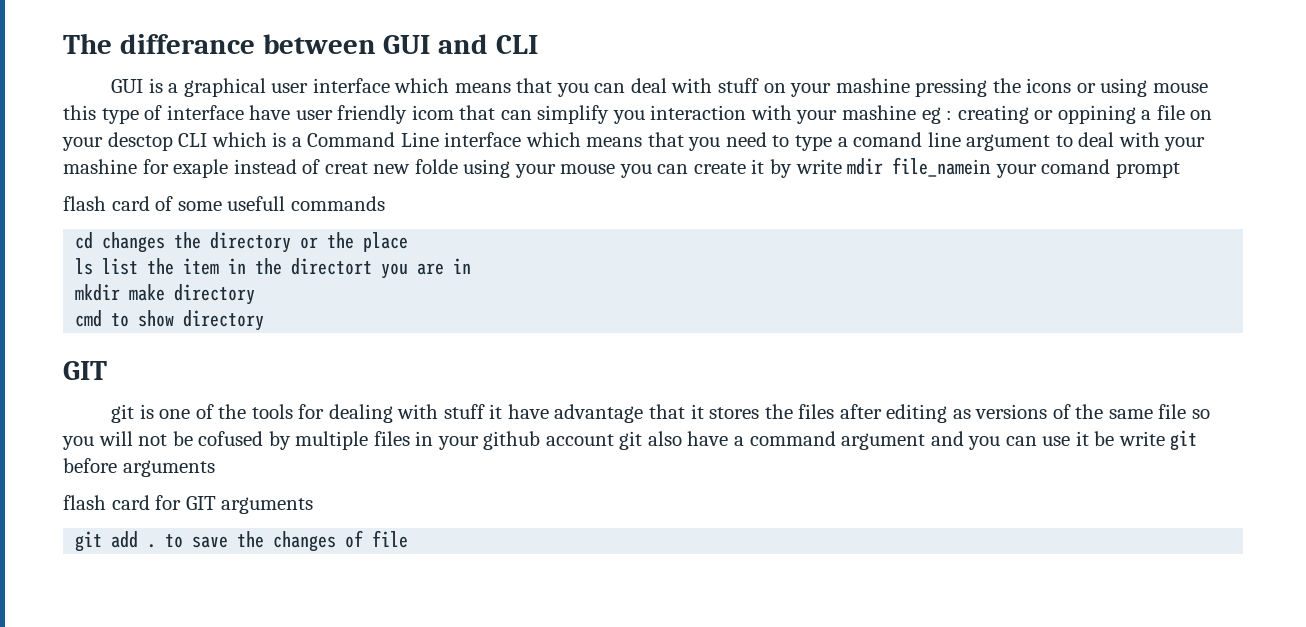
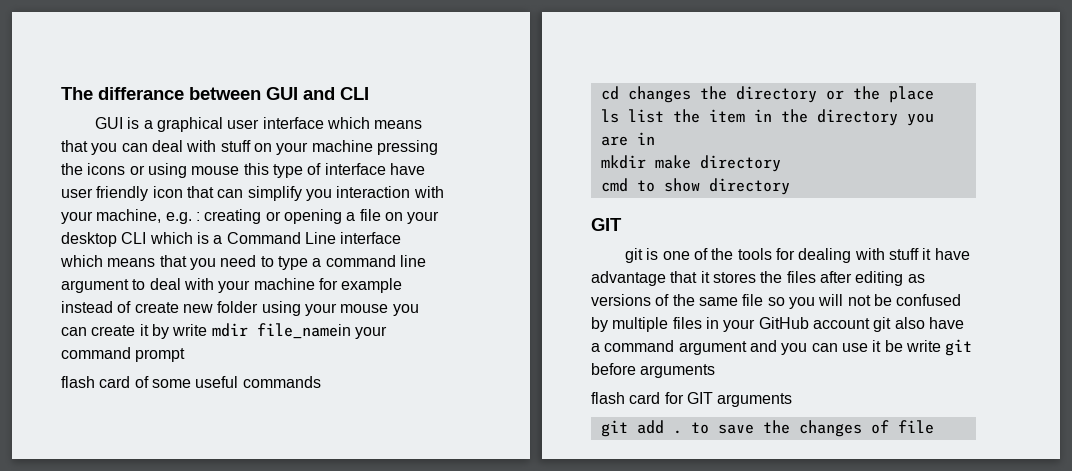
[835,78,910,93] mashine -> [311,140,373,152] machine
[411,105,454,120] icom -> [152,186,183,198] icon
[842,105,941,124] mashine eg -> [96,209,192,224] machine, e.g.
[1057,105,1136,124] oppining -> [283,209,342,224] opening
[107,132,173,151] desctop -> [61,232,117,247] desktop
[853,132,923,147] comand -> [325,255,396,267] command
[63,159,458,178] mashine for exaple instead of creat new folde -> [253,278,403,293] [61,301,259,313] machine for example instead of create new folder
[1041,159,1111,174] comand -> [61,347,131,359] command
[227,196,286,211] usefull -> [195,376,239,388] useful
[291,258,373,275] directort -> [816,109,898,126] directory
[198,431,264,446] cofused -> [896,294,962,306] confused
[483,431,541,450] github -> [758,317,809,329] GitHub

